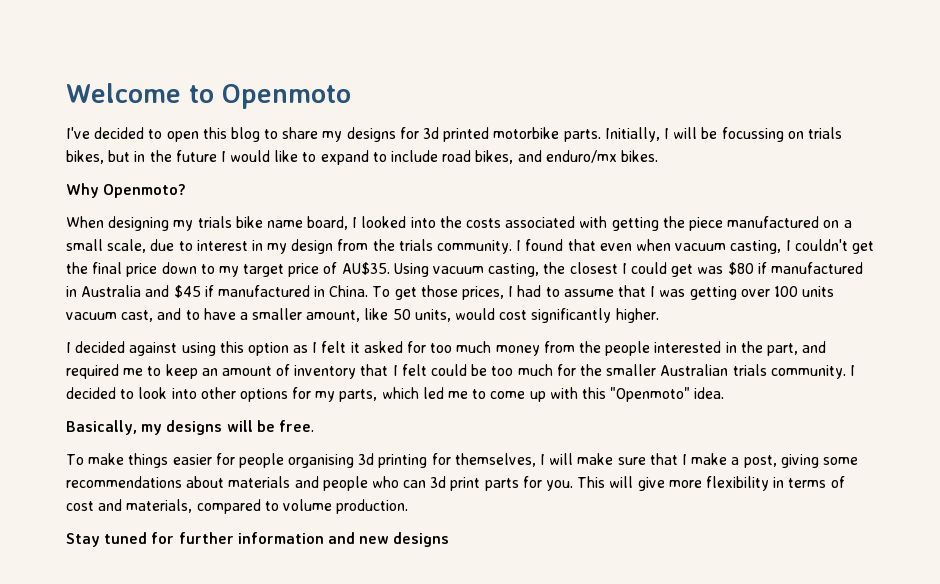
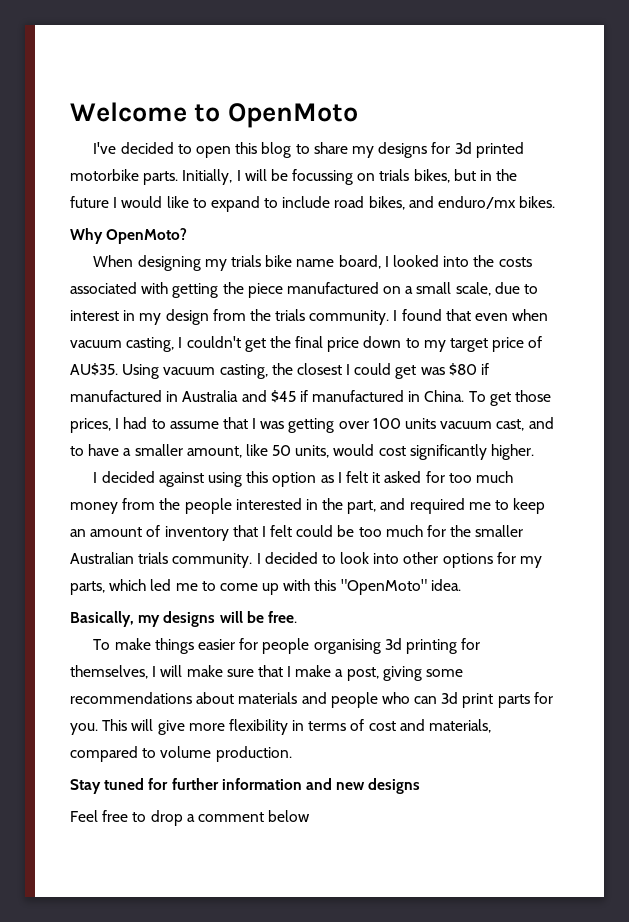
[221,84,351,109] Openmoto -> [227,103,358,128] OpenMoto
[103,184,187,198] Openmoto? -> [106,228,188,244] OpenMoto?
[610,387,691,402] "Openmoto" -> [340,579,427,595] "OpenMoto"
(450, 539) none -> [70,810,311,826] // Feel free to drop a comment below

